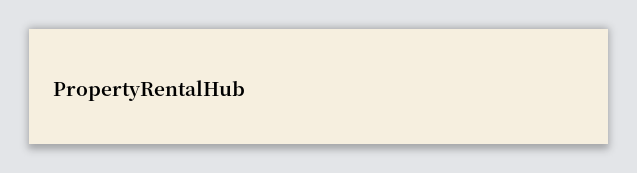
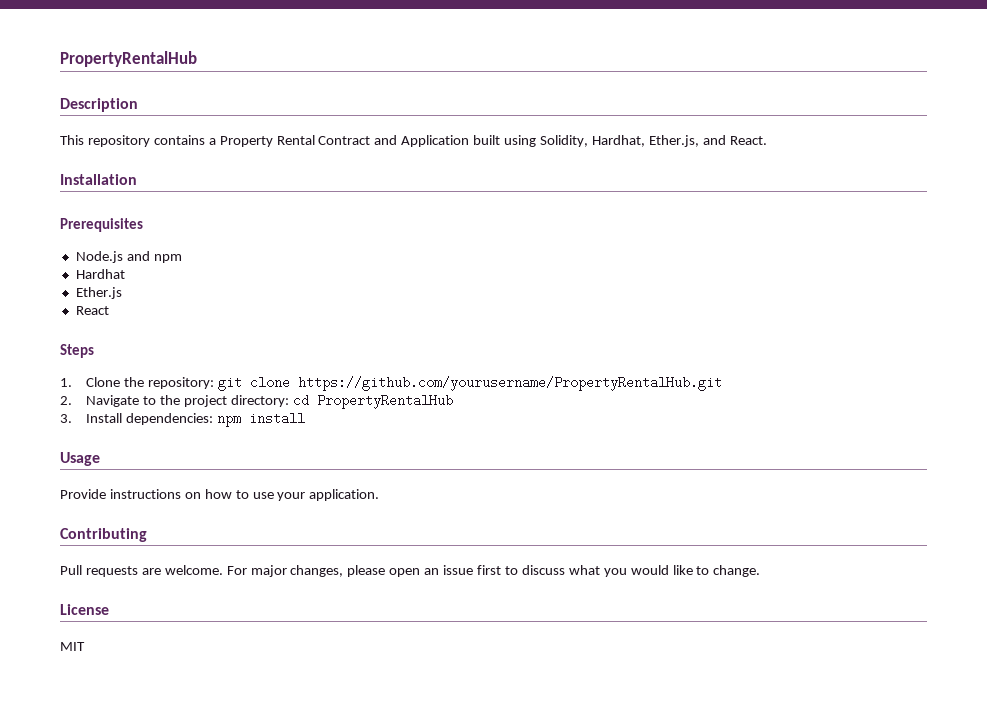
[53,80,245,101] PropertyRentalHub -> [60,51,197,67] [60,98,138,112] [60,135,767,147] [60,174,137,185] [60,218,143,232] [75,251,182,263] [75,269,125,279] [75,287,122,299] [75,306,109,315] [60,344,94,358] [60,376,723,391] [60,394,453,409] [60,412,306,427] [60,452,100,466] [60,489,380,501] [60,528,147,542] [60,565,761,577] [60,604,109,615] [60,642,85,651] PropertyRentalHub // Description // This repository contains a Property Rental Contract and Application built using Solidity, Hardhat, Ether.js, and React. // Installation // Prerequisites // Node.js and npm // Hardhat // Ether.js // React // Steps // 1. Clone the repository: git clone https://github.com/yourusername/PropertyRentalHub.git // 2. Navigate to the project directory: cd PropertyRentalHub // 3. Install dependencies: npm install // Usage // Provide instructions on how to use your application. // Contributing // Pull requests are welcome. For major changes, please open an issue first to discuss what you would like to change. // License // MIT

